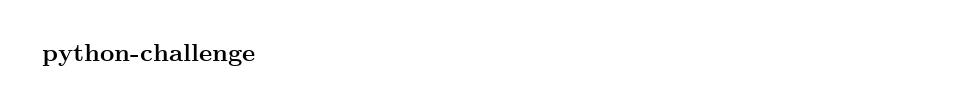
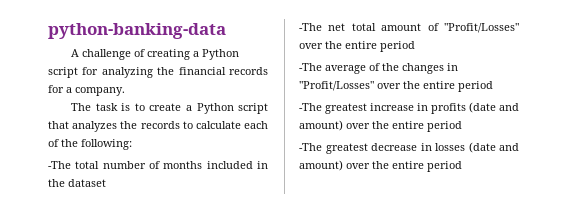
[42,44,255,66] python-challenge -> [48,23,226,39] [71,49,240,60] [48,67,268,78] [48,85,125,96] [71,103,268,114] [48,121,268,132] [48,139,132,150] [48,161,268,169] [48,179,106,187] [299,23,519,33] [299,41,415,52] [299,63,458,74] [299,81,493,92] [299,102,519,114] [299,120,462,132] [299,142,519,154] [299,160,462,172] python-banking-data // A challenge of creating a Python script for analyzing the financial records for a company. // The task is to create a Python script that analyzes the records to calculate each of the following: // -The total number of months included in the dataset // -The net total amount of "Profit/Losses" over the entire period // -The average of the changes in "Profit/Losses" over the entire period // -The greatest increase in profits (date and amount) over the entire period // -The greatest decrease in losses (date and amount) over the entire period

